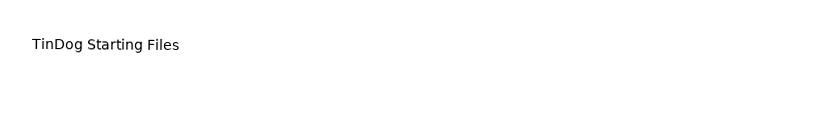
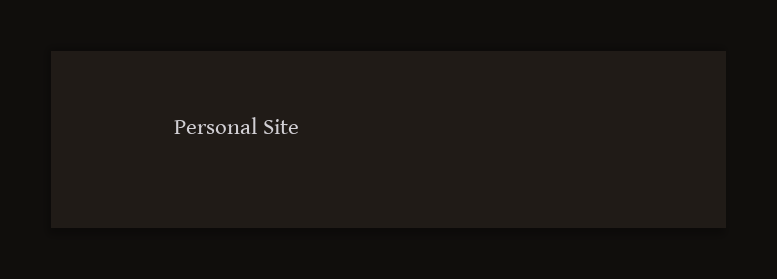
[31,37,180,53] TinDog Starting Files -> [174,117,300,134] Personal Site

